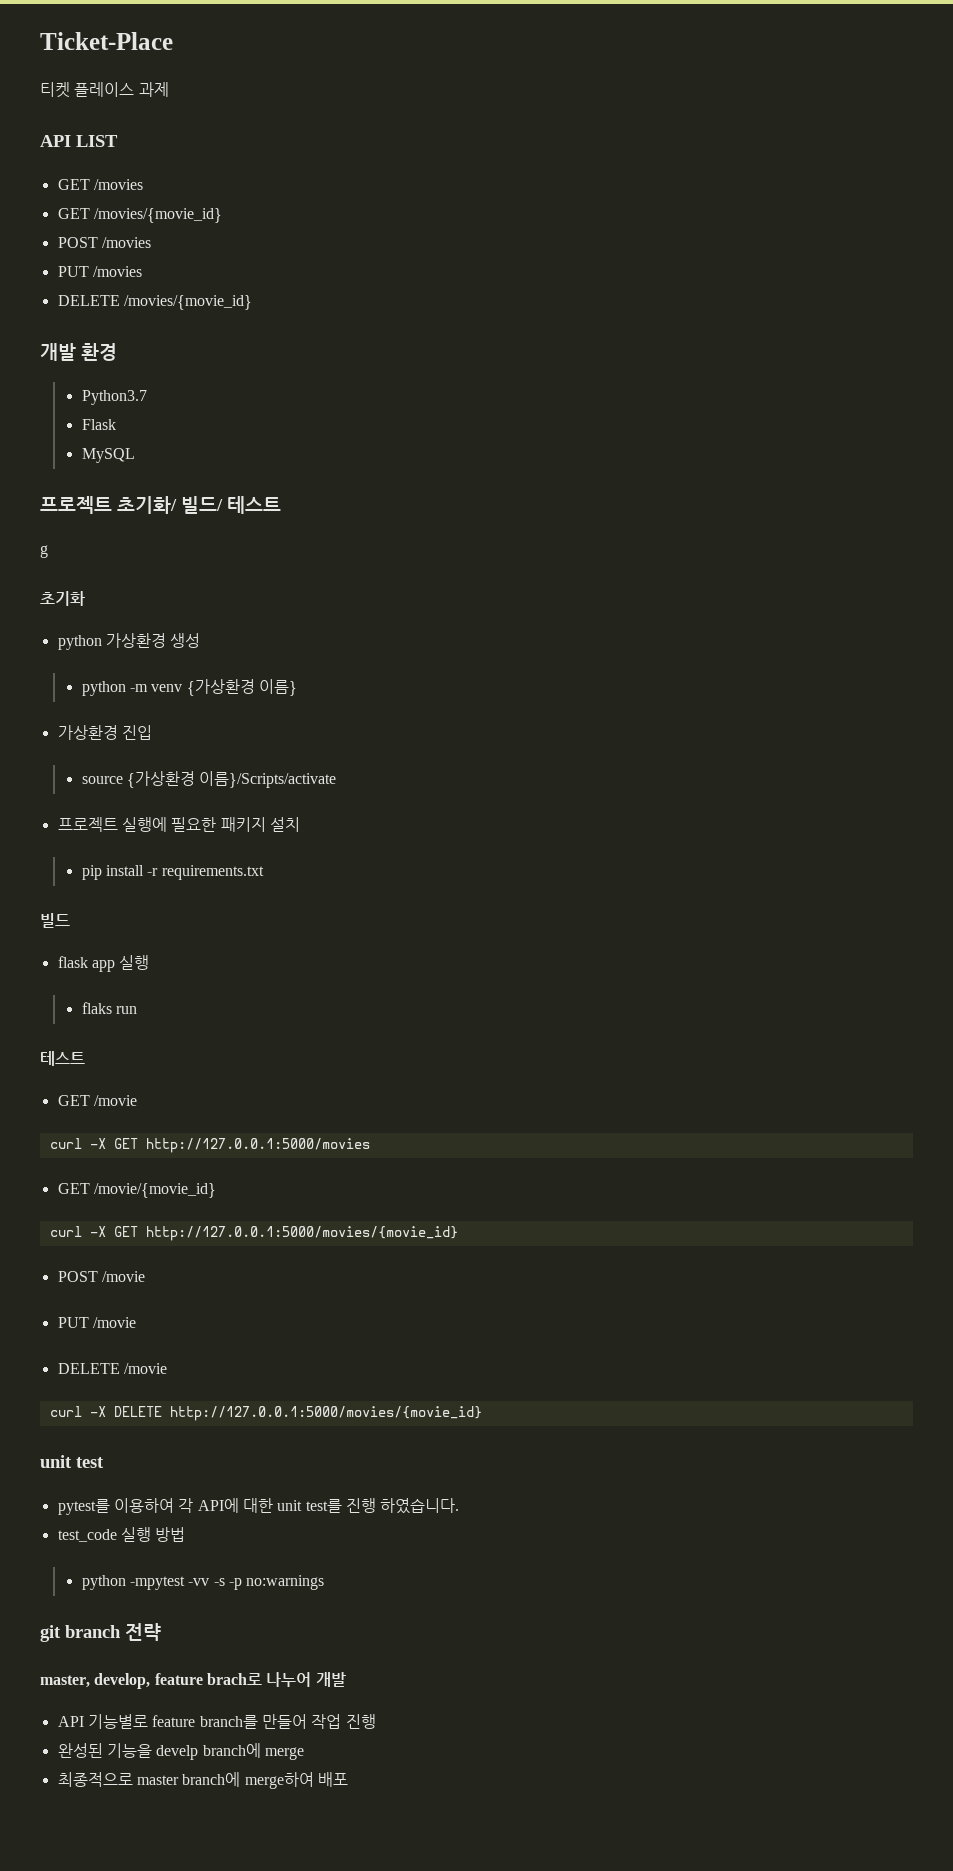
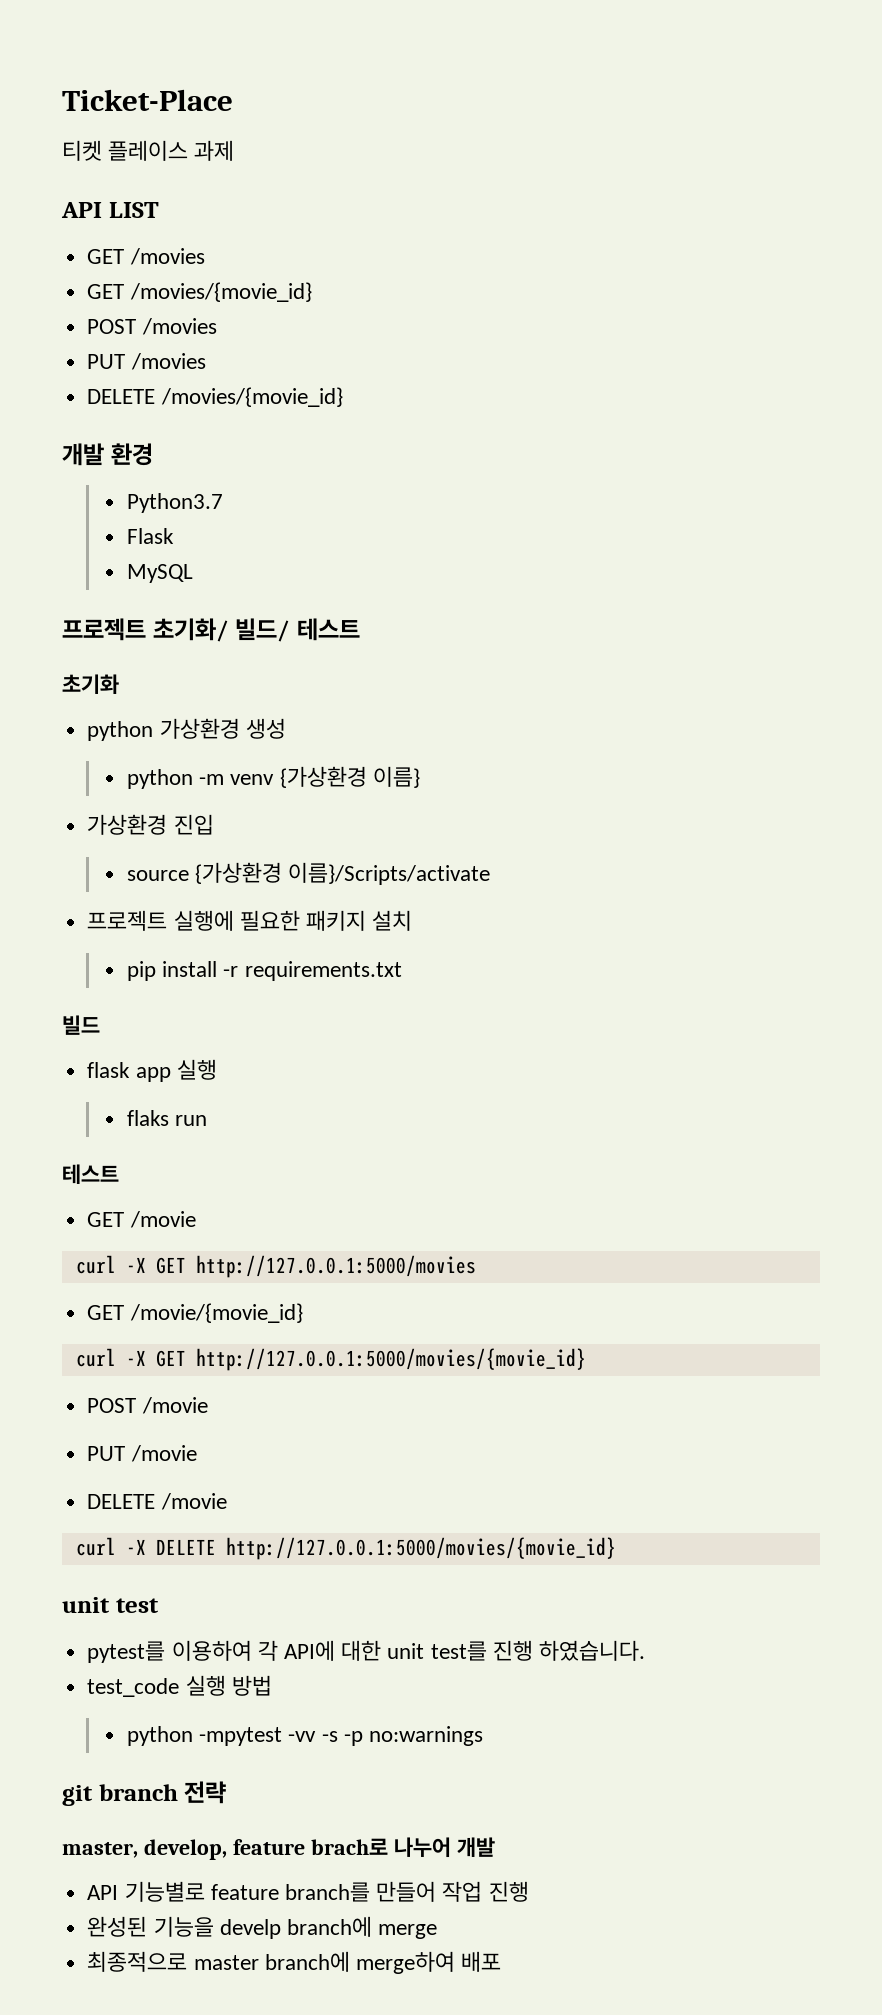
[40,545,48,558] // g -> (360, 629) none

